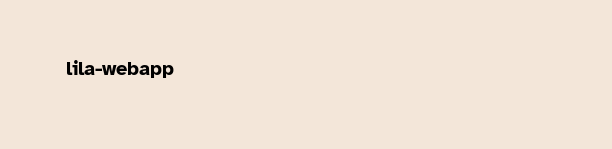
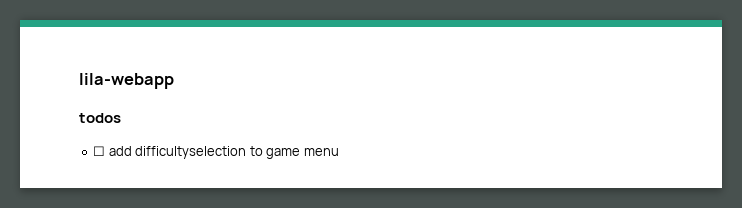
(174, 69) none -> [79,113,121,123] [93,146,339,159] // todos // ☐ add difficultyselection to game menu

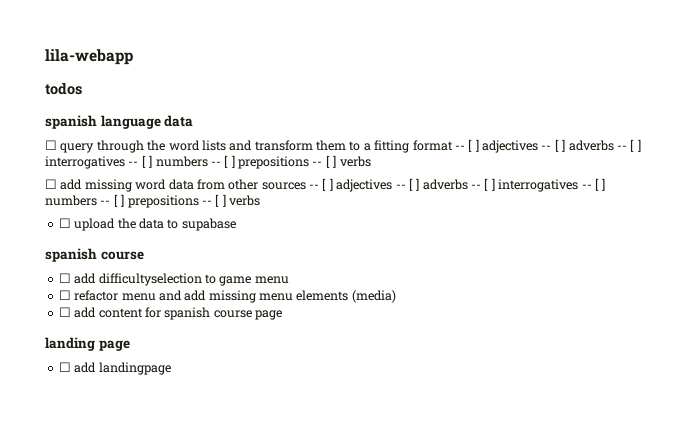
(121, 118) none -> [45,115,194,129] [45,139,641,153] [45,155,371,169] [45,178,606,192] [45,194,260,208] [58,218,236,231] [45,248,144,262] // spanish language data // ☐ query through the word lists and transform them to a fitting format -- [ ] adjectives -- [ ] adverbs -- [ ] interrogatives -- [ ] numbers -- [ ] prepositions -- [ ] verbs // ☐ add missing word data from other sources -- [ ] adjectives -- [ ] adverbs -- [ ] interrogatives -- [ ] numbers -- [ ] prepositions -- [ ] verbs // ☐ upload the data to supabase // spanish course
(339, 152) none -> [58,290,396,303] [58,307,282,320] [45,337,130,351] [58,362,171,375] // ☐ refactor menu and add missing menu elements (media) // ☐ add content for spanish course page // landing page // ☐ add landingpage

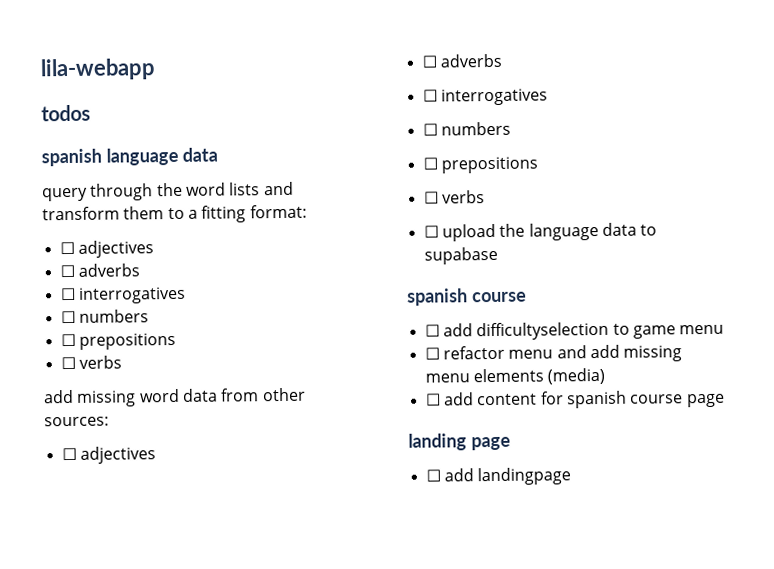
[45,140,57,150] ☐ -> (219, 154) none
[412,139,641,153] [45,155,371,169] [45,179,57,189] format -- [ ] adjectives -- [ ] adverbs -- [ ] interrogatives -- [ ] numbers -- [ ] prepositions -- [ ] verbs // ☐ -> [249,204,307,219] [59,240,154,258] [59,263,140,278] [60,286,186,304] [60,309,149,324] [60,332,176,350] [60,355,122,370] format: // ☐ adjectives // ☐ adverbs // ☐ interrogatives // ☐ numbers // ☐ prepositions // ☐ verbs //
[261,178,606,192] [45,194,226,208] sources -- [ ] adjectives -- [ ] adverbs -- [ ] interrogatives -- [ ] numbers -- [ ] prepositions -- [ ] -> [44,416,109,427] [61,446,156,464] [421,53,502,68] [422,88,548,106] [422,121,511,136] [422,156,538,174] [423,191,439,204] sources: // ☐ adjectives // ☐ adverbs // ☐ interrogatives // ☐ numbers // ☐ prepositions // ☐
(136, 223) none -> [528,223,599,241] language

